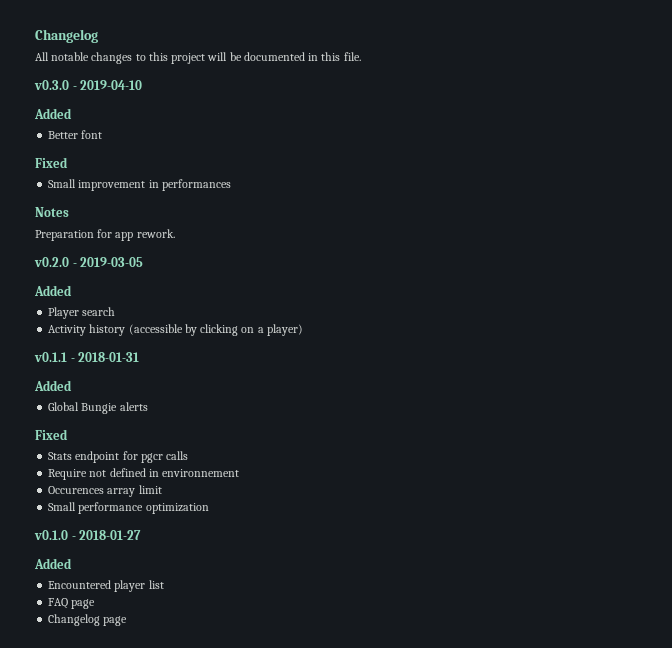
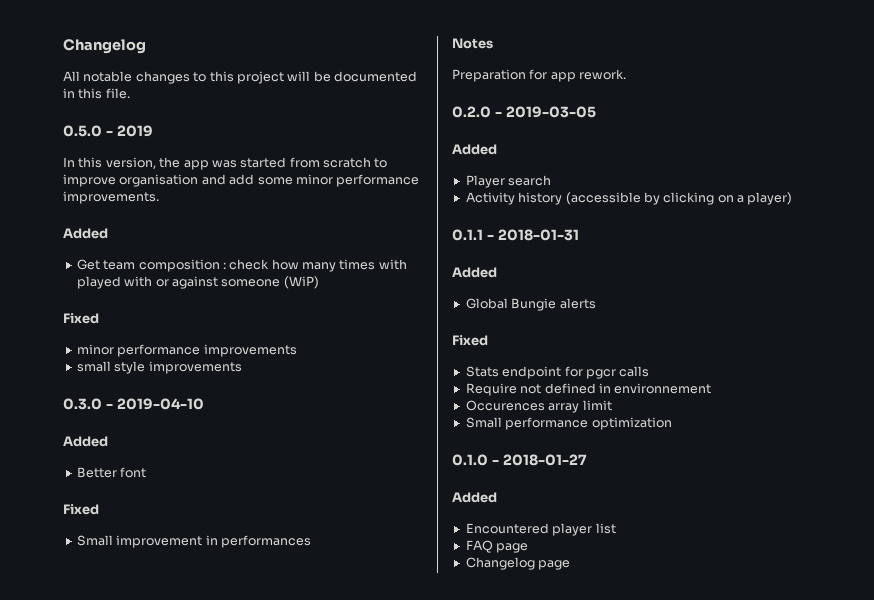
[34,80,69,90] v0.3.0 -> [63,125,153,137] [63,157,388,170] [63,174,420,187] [63,191,159,204] [63,228,108,239] [76,259,407,272] [76,276,319,289] [63,313,99,324] [76,344,297,357] [76,361,242,374] [63,398,102,410] 0.5.0 - 2019 // In this version, the app was started from scratch to improve organisation and add some minor performance improvements. // Added // Get team composition : check how many times with played with or against someone (WiP) // Fixed // minor performance improvements // small style improvements // 0.3.0
[34,257,69,267] v0.2.0 -> [452,106,491,118] 0.2.0
[34,352,67,362] v0.1.1 -> [452,229,483,241] 0.1.1
[34,530,68,540] v0.1.0 -> [452,454,488,466] 0.1.0

